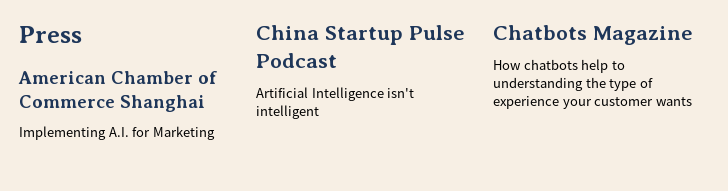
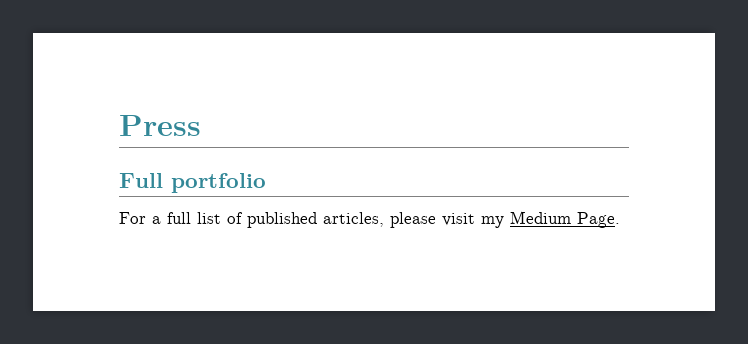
[18,71,217,84] [19,95,205,112] [19,126,215,140] [256,25,465,45] [256,53,337,68] [256,87,415,101] [256,105,319,119] [493,25,693,45] [493,59,625,73] [493,77,653,91] [493,96,692,109] American Chamber of Commerce Shanghai // Implementing A.I. for Marketing // China Startup Pulse Podcast // Artificial Intelligence isn't intelligent // Chatbots Magazine // How chatbots help to understanding the type of experience your customer wants -> [119,173,266,193] [119,211,620,228] Full portfolio // For a full list of published articles, please visit my Medium Page.

